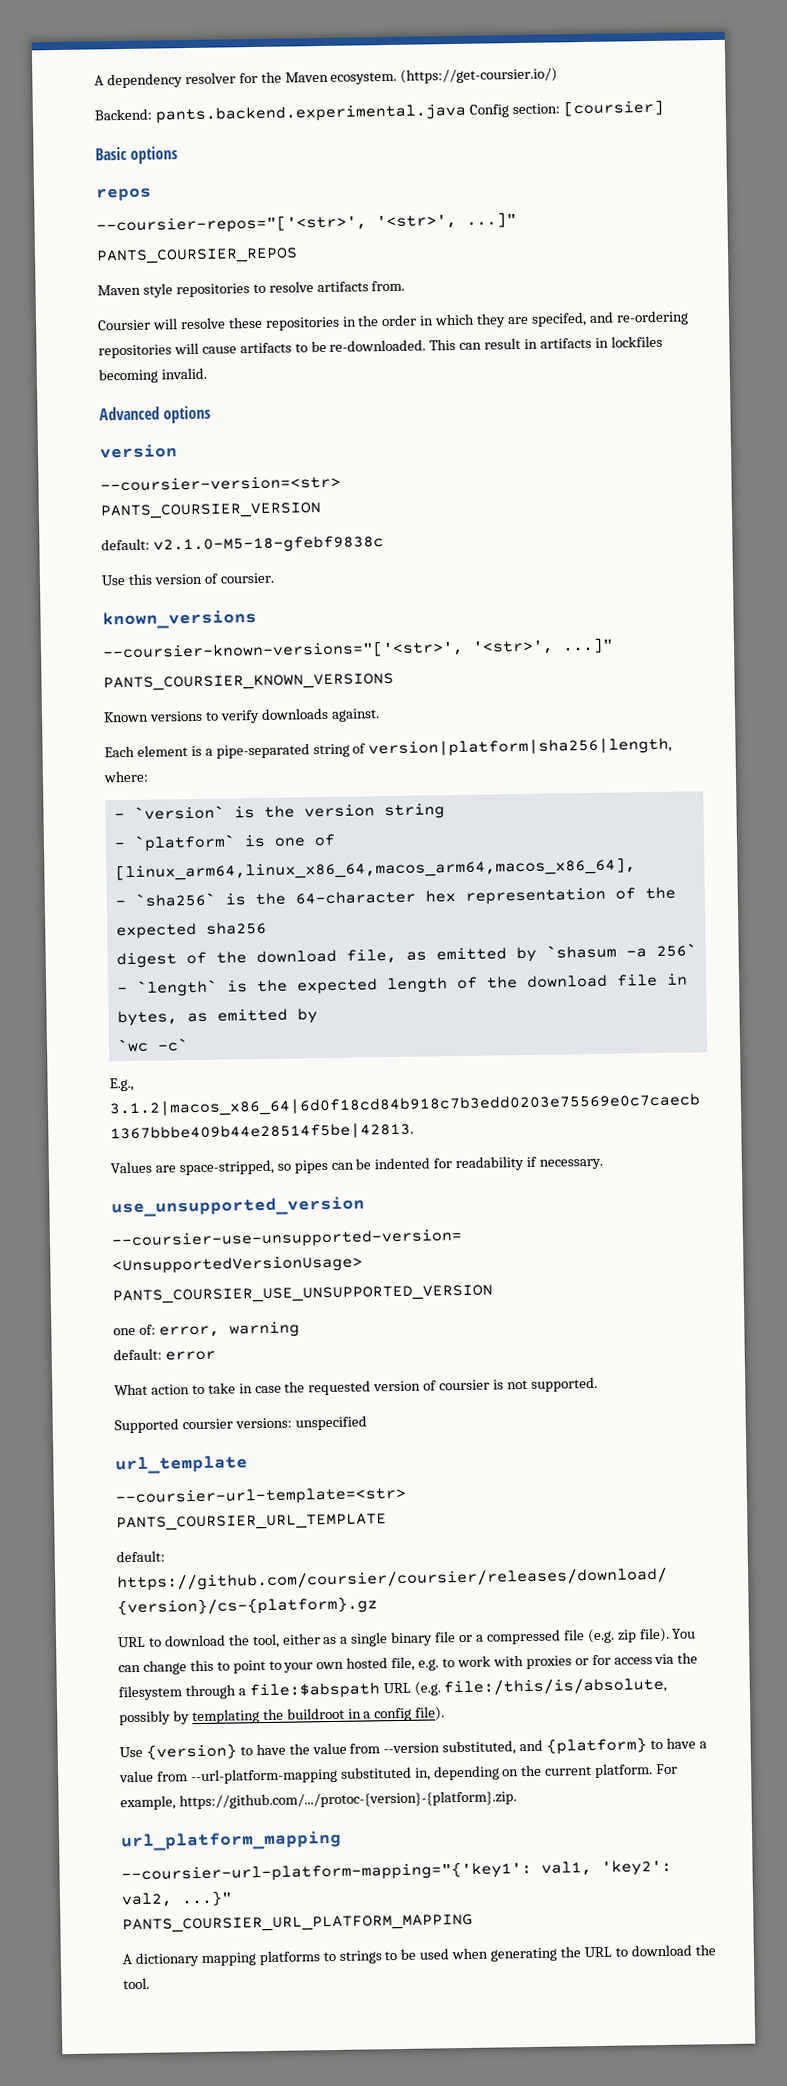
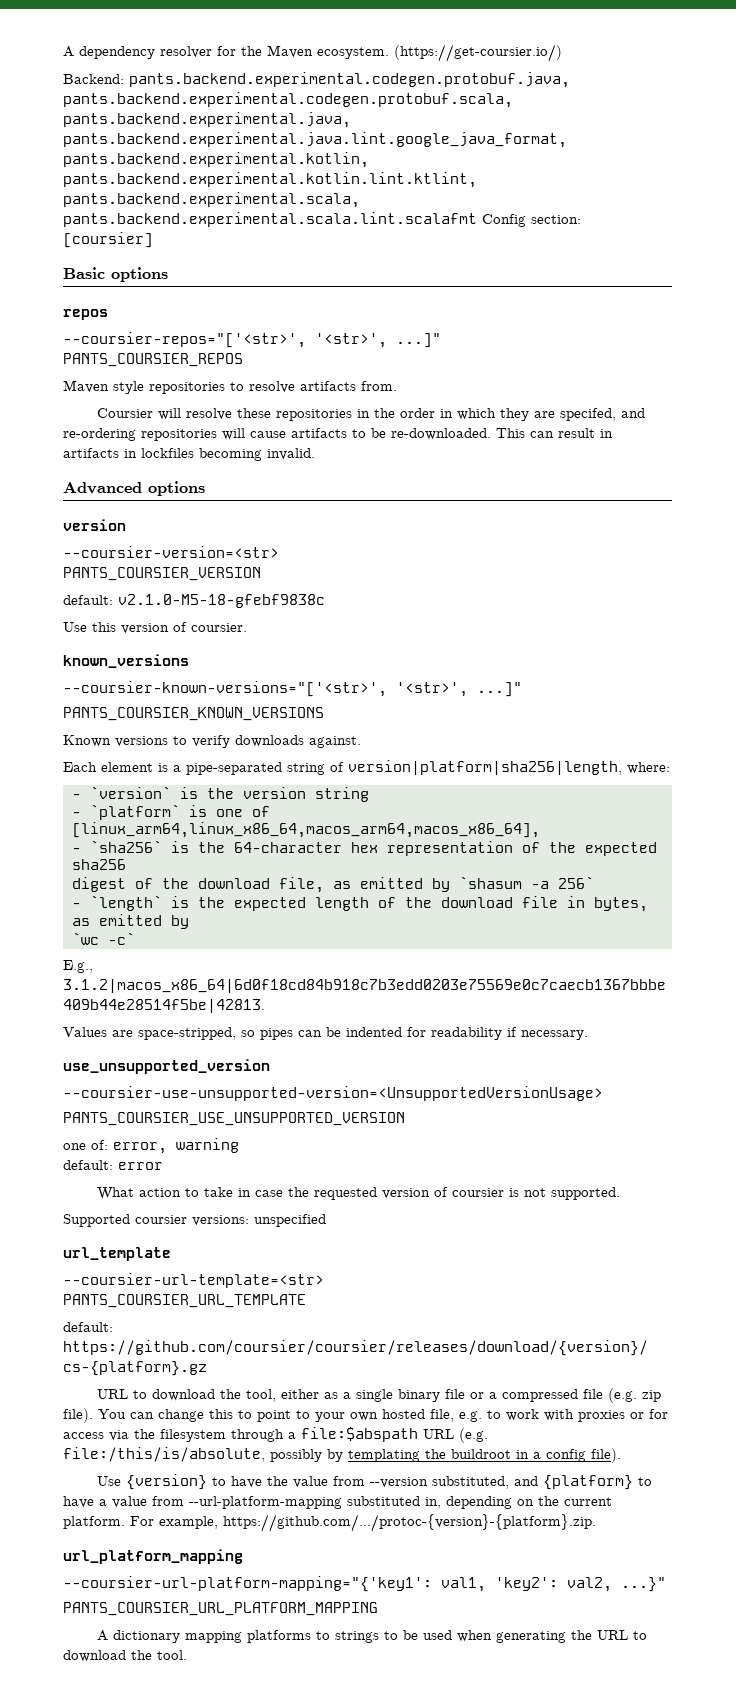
[154,103,466,124] pants.backend.experimental.java -> [129,72,570,88] [63,92,513,108] [63,112,351,128] [63,132,567,148] [63,152,369,168] [63,172,477,188] [63,192,360,208] [63,212,477,227] pants.backend.experimental.codegen.protobuf.java, pants.backend.experimental.codegen.protobuf.scala, pants.backend.experimental.java, pants.backend.experimental.java.lint.google_java_format, pants.backend.experimental.kotlin, pants.backend.experimental.kotlin.lint.ktlint, pants.backend.experimental.scala, pants.backend.experimental.scala.lint.scalafmt

